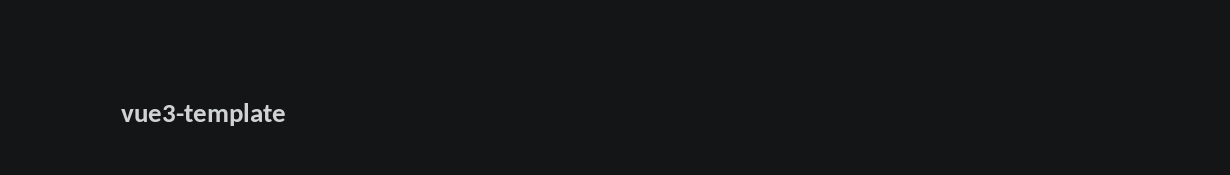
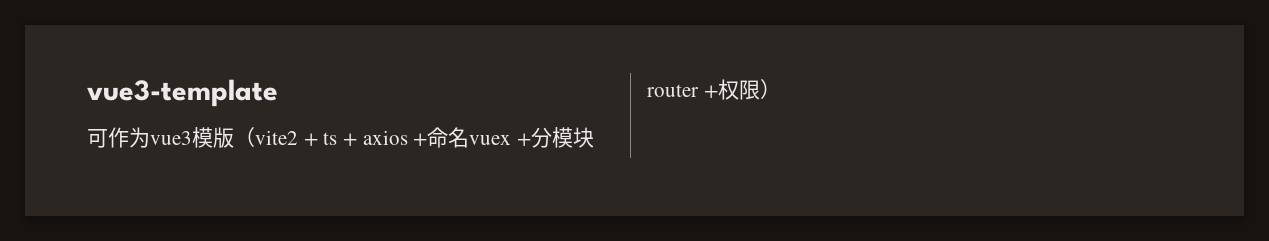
(286, 114) none -> [87,127,595,148] [647,79,781,100] // 可作为vue3模版（vite2 + ts + axios +命名vuex +分模块router +权限）

